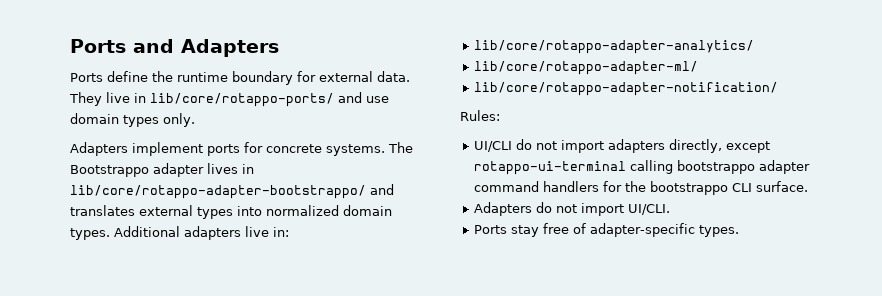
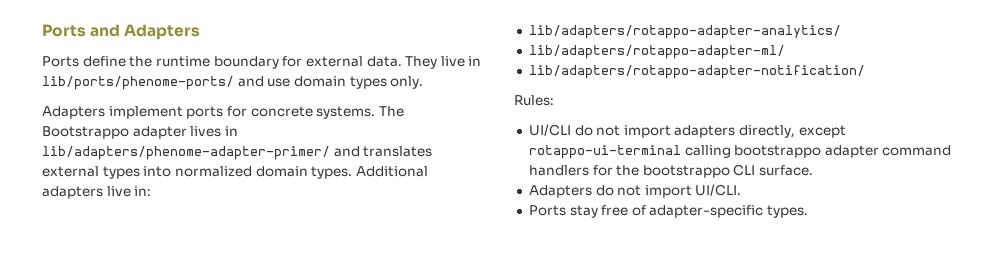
[150,93,334,107] lib/core/rotappo-ports/ -> [42,76,234,90] lib/ports/phenome-ports/
[70,185,366,199] lib/core/rotappo-adapter-bootstrappo/ -> [42,146,330,160] lib/adapters/phenome-adapter-primer/
[474,40,755,54] [474,61,699,75] [474,82,779,96] lib/core/rotappo-adapter-analytics/ // lib/core/rotappo-adapter-ml/ // lib/core/rotappo-adapter-notification/ -> [528,25,841,39] [528,45,785,59] [528,65,865,79] lib/adapters/rotappo-adapter-analytics/ // lib/adapters/rotappo-adapter-ml/ // lib/adapters/rotappo-adapter-notification/

